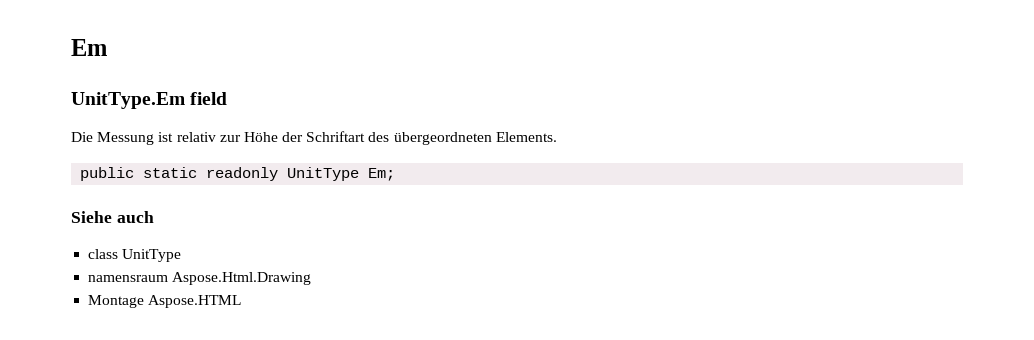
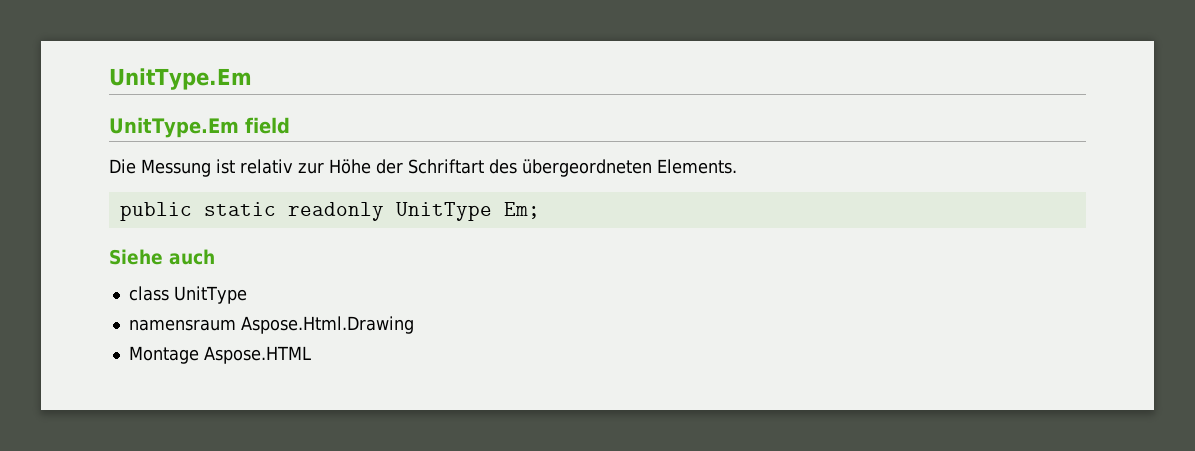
[71,39,107,56] Em -> [109,68,252,90] UnitType.Em

